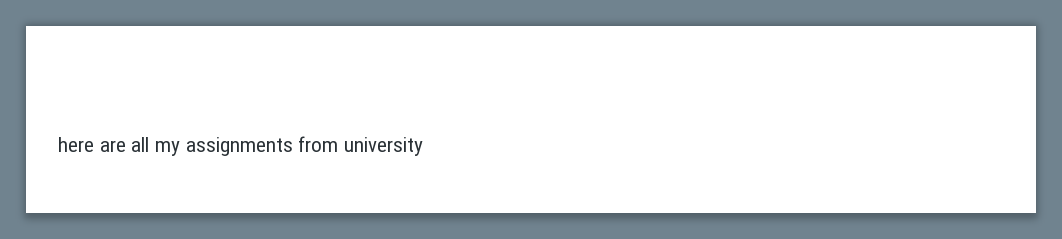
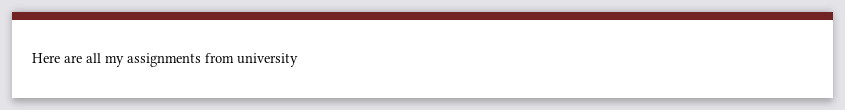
[58,137,94,152] here -> [32,53,60,63] Here

